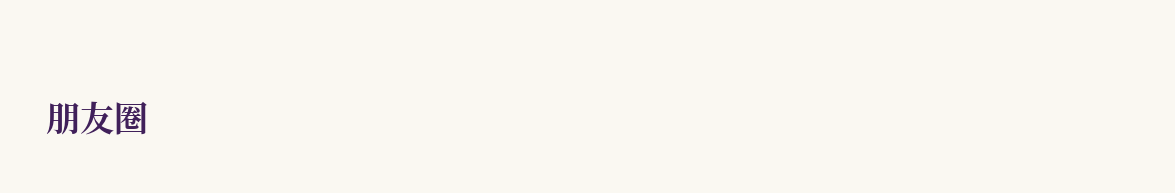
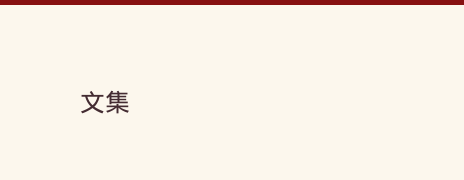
[46,101,148,135] 朋友圈 -> [80,90,130,114] 文集

